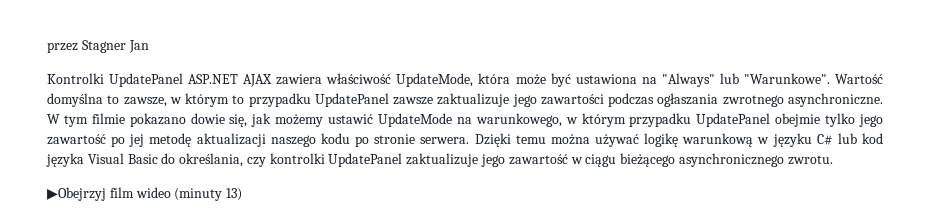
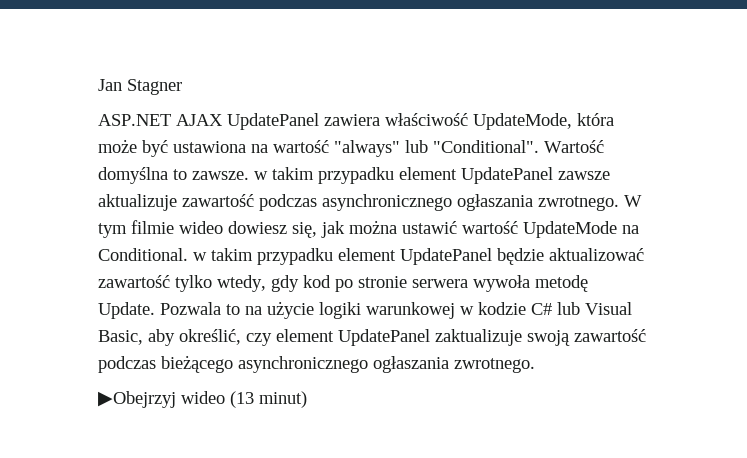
[47,42,78,53] przez -> [98,79,122,91] Jan
[128,40,149,53] [47,73,184,87] Jan // Kontrolki UpdatePanel -> (182, 87) //
(273, 80) none -> [227,113,319,130] UpdatePanel
[661,73,884,87] [47,93,883,107] [47,113,884,127] [47,133,883,147] [46,153,833,167] [47,187,243,201] "Always" lub "Warunkowe". Wartość domyślna to zawsze, w którym to przypadku UpdatePanel zawsze zaktualizuje jego zawartości podczas ogłaszania zwrotnego asynchroniczne. W tym filmie pokazano dowie się, jak możemy ustawić UpdateMode na warunkowego, w którym przypadku UpdatePanel obejmie tylko jego zawartość po jej metodę aktualizacji naszego kodu po stronie serwera. Dzięki temu można używać logikę warunkową w języku C# lub kod języka Visual Basic do określania, czy kontrolki UpdatePanel zaktualizuje jego zawartość w ciągu bieżącego asynchronicznego zwrotu. // ▶Obejrzyj film wideo (minuty 13) -> [273,140,604,157] [98,167,610,184] [98,194,642,211] [98,220,639,238] [98,248,644,265] [98,275,588,292] [98,301,632,319] [98,329,646,346] [98,355,535,373] [98,391,307,408] wartość "always" lub "Conditional". Wartość domyślna to zawsze. w takim przypadku element UpdatePanel zawsze aktualizuje zawartość podczas asynchronicznego ogłaszania zwrotnego. W tym filmie wideo dowiesz się, jak można ustawić wartość UpdateMode na Conditional. w takim przypadku element UpdatePanel będzie aktualizować zawartość tylko wtedy, gdy kod po stronie serwera wywoła metodę Update. Pozwala to na użycie logiki warunkowej w kodzie C# lub Visual Basic, aby określić, czy element UpdatePanel zaktualizuje swoją zawartość podczas bieżącego asynchronicznego ogłaszania zwrotnego. // ▶Obejrzyj wideo (13 minut)

